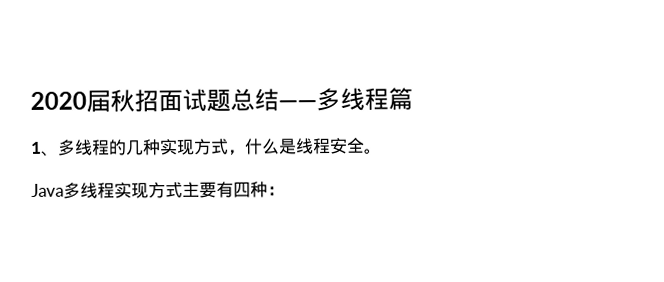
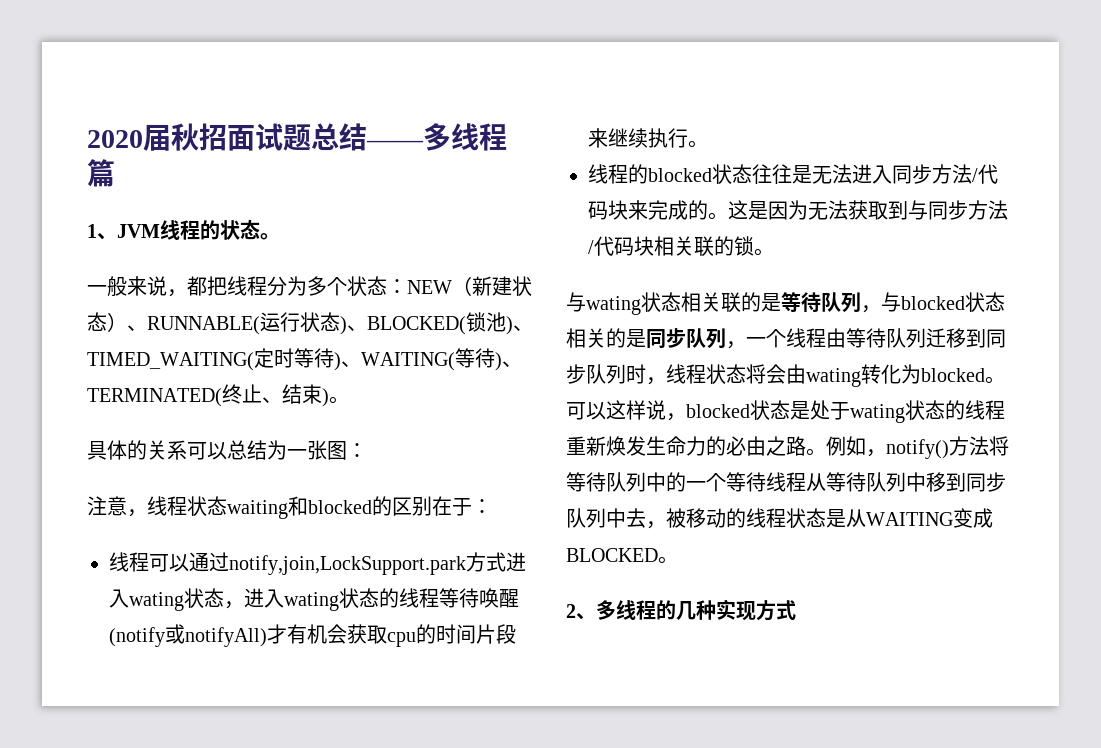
(59, 153) none -> [117,219,280,240] [87,276,532,297] [87,312,533,335] [87,348,522,371] [87,384,349,407] [87,440,367,460] [87,496,492,519] [109,552,526,575] [109,588,519,611] [109,624,516,647] [588,128,708,148] [588,164,998,184] [588,200,1008,220] [588,236,774,257] [566,292,1005,315] [566,328,1006,349] [566,364,1005,387] [566,400,1005,423] [566,436,1009,459] [566,472,1006,492] [566,508,993,529] [566,548,678,564] [566,604,596,620] JVM线程的状态。 // 一般来说，都把线程分为多个状态：NEW（新建状态）、RUNNABLE(运行状态)、BLOCKED(锁池)、TIMED_WAITING(定时等待)、WAITING(等待)、TERMINATED(终止、结束)。 // 具体的关系可以总结为一张图： // 注意，线程状态waiting和blocked的区别在于： // 线程可以通过notify,join,LockSupport.park方式进入wating状态，进入wating状态的线程等待唤醒(notify或notifyAll)才有机会获取cpu的时间片段来继续执行。 // 线程的blocked状态往往是无法进入同步方法/代码块来完成的。这是因为无法获取到与同步方法/代码块相关联的锁。 // 与wating状态相关联的是等待队列，与blocked状态相关的是同步队列，一个线程由等待队列迁移到同步队列时，线程状态将会由wating转化为blocked。可以这样说，blocked状态是处于wating状态的线程重新焕发生命力的必由之路。例如，notify()方法将等待队列中的一个等待线程从等待队列中移到同步队列中去，被移动的线程状态是从WAITING变成BLOCKED。 // 2、
[228,137,382,156] [31,181,285,199] ，什么是线程安全。 // Java多线程实现方式主要有四种： -> (796, 610) none

